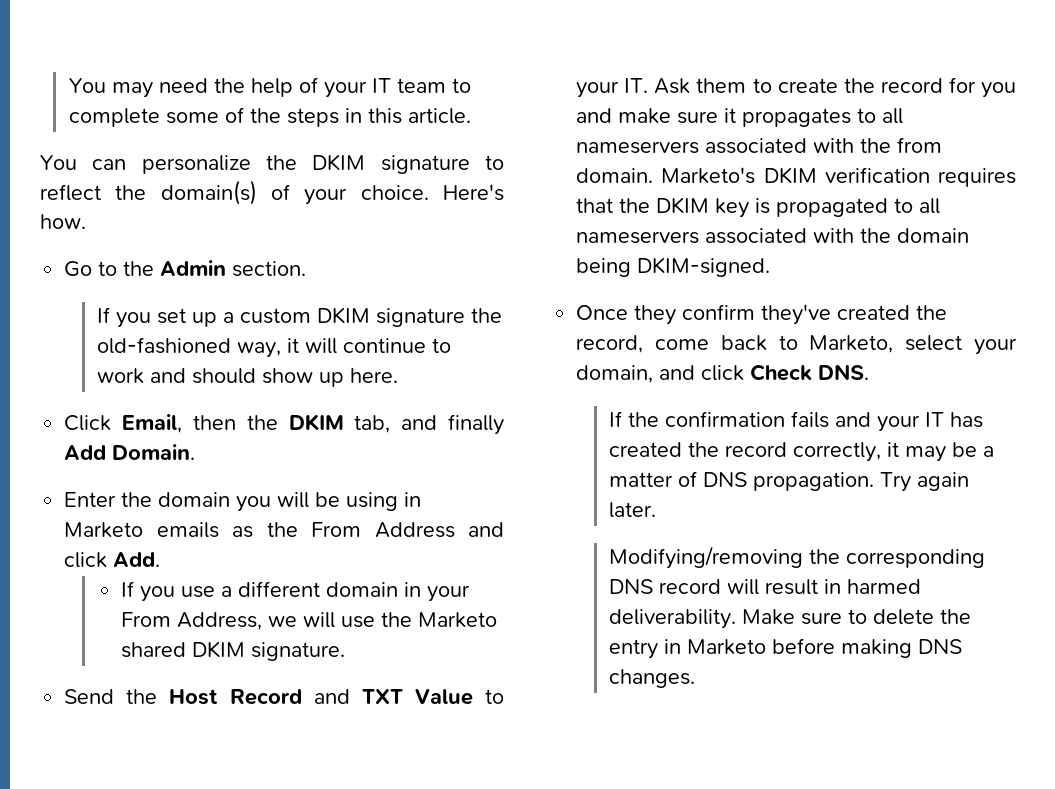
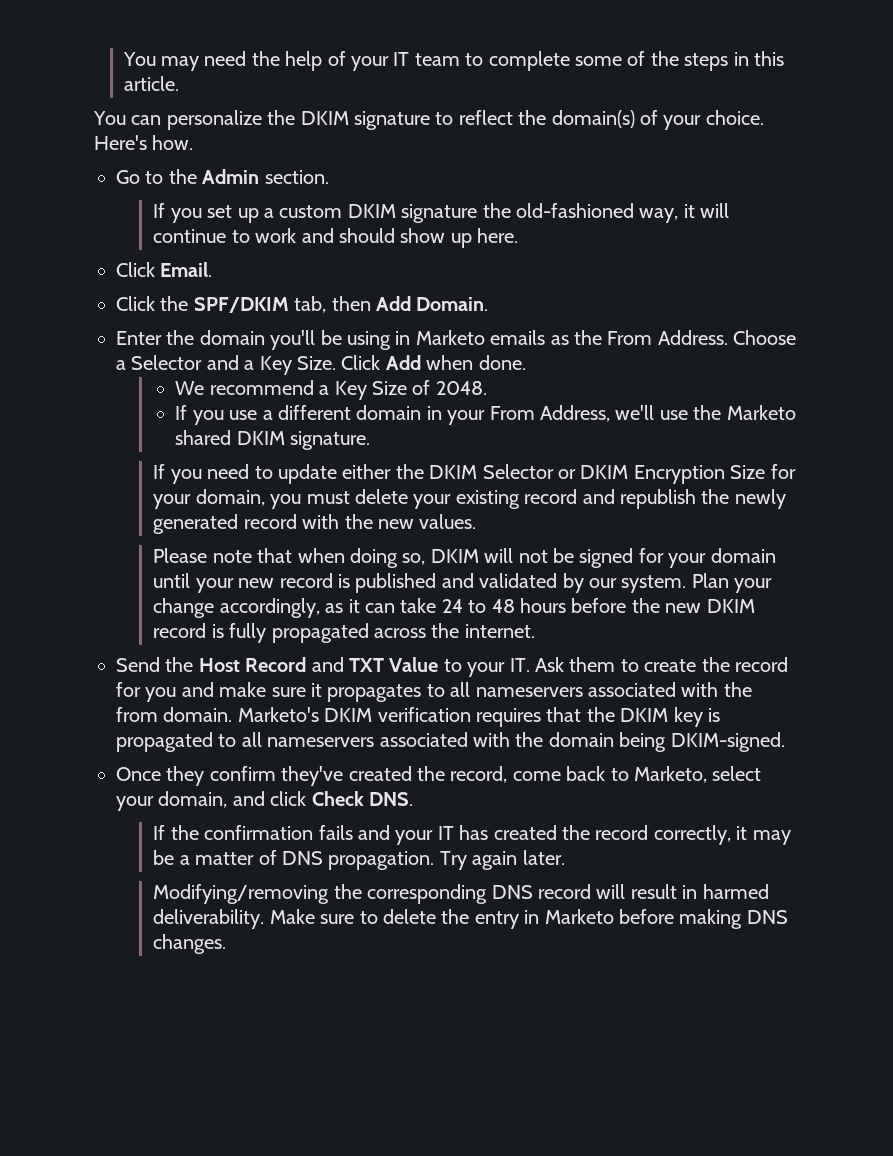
[122,414,504,435] Email, then the DKIM tab, and finally -> [160,262,213,277] [116,296,371,313] Email. // Click the SPF/DKIM tab, then
[236,492,310,512] you will -> [270,330,316,350] you'll
[374,522,505,538] [64,552,161,568] Address and click Add. -> [657,330,797,345] [116,355,526,375] [175,380,487,400] Address. Choose a Selector and a Key Size. Click Add when done. // We recommend a Key Size of 2048.
[268,612,336,628] we will -> [615,405,655,420] we'll
(346, 651) none -> [153,464,796,484] [153,489,786,509] [153,514,477,534] [153,548,776,568] [153,573,773,593] [153,598,755,618] [153,623,535,643] // If you need to update either the DKIM Selector or DKIM Encryption Size for your domain, you must delete your existing record and republish the newly generated record with the new values. // Please note that when doing so, DKIM will not be signed for your domain until your new record is published and validated by our system. Plan your change accordingly, as it can take 24 to 48 hours before the new DKIM record is fully propagated across the internet.

